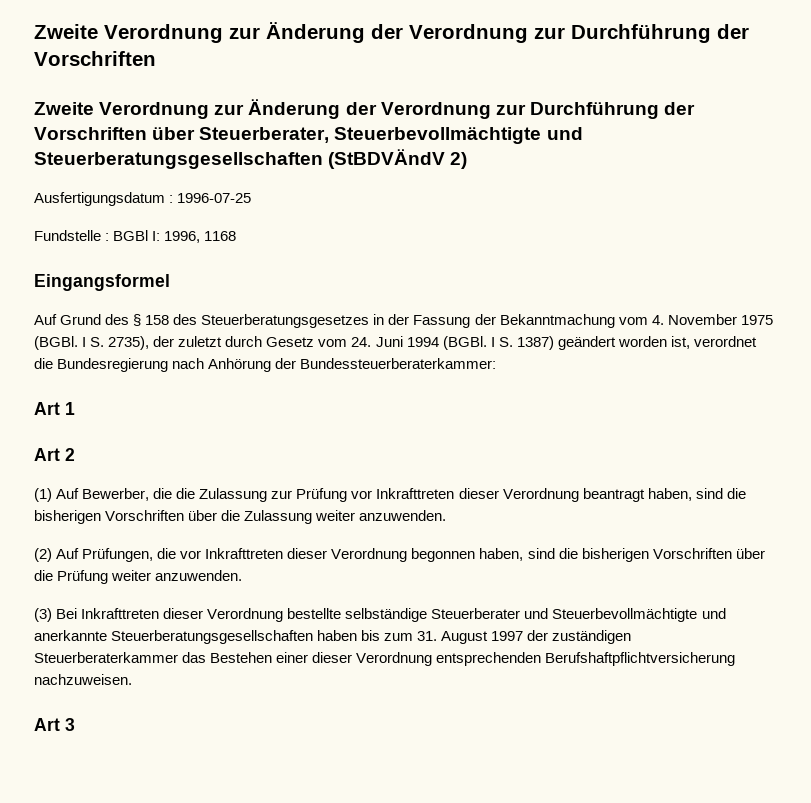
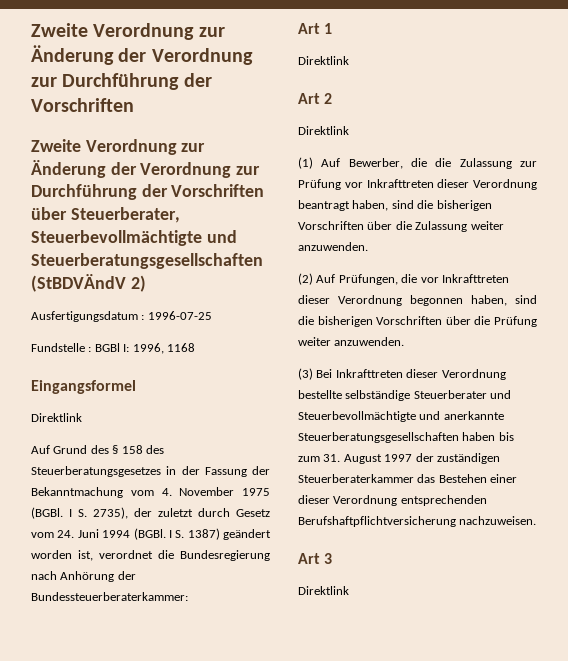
(170, 282) none -> [31,413,82,422] // Direktlink
(75, 408) none -> [298,56,349,65] // Direktlink
(75, 454) none -> [298,126,349,135] // Direktlink
(75, 724) none -> [298,586,349,595] // Direktlink

